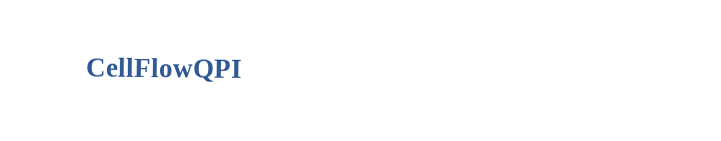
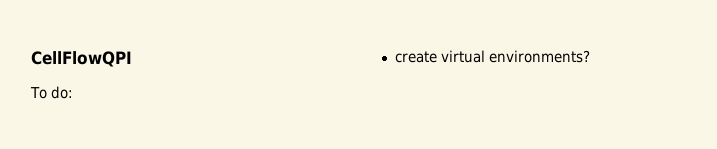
(243, 70) none -> [30,86,73,99] [394,50,590,63] // To do: // create virtual environments?

